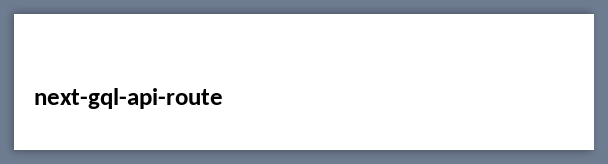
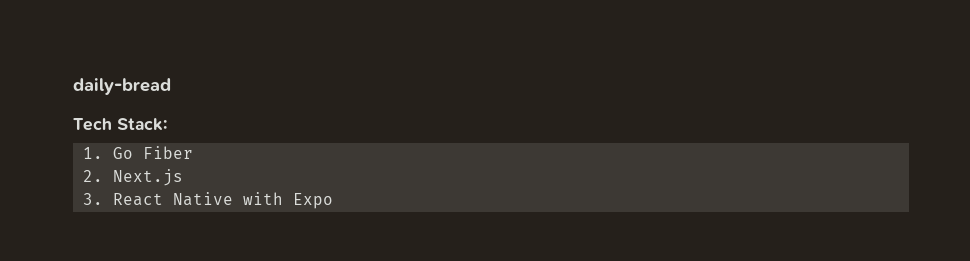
[34,88,223,109] next-gql-api-route -> [73,78,171,95] [73,118,167,131] [82,146,193,159] [82,169,183,186] [82,192,333,209] daily-bread // Tech Stack: // 1. Go Fiber // 2. Next.js // 3. React Native with Expo

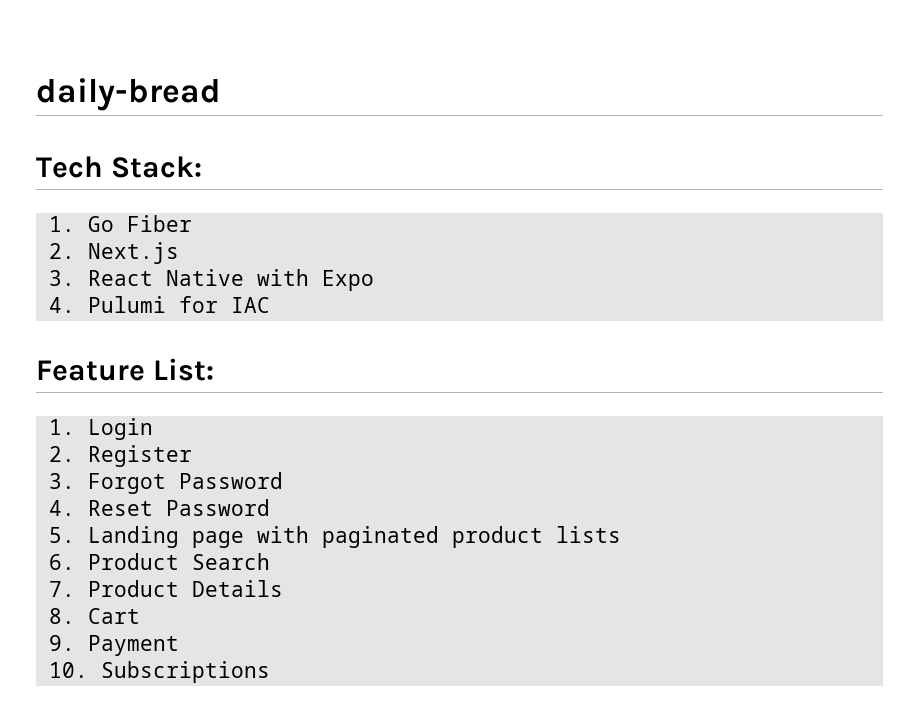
(333, 201) none -> [49,296,271,313] [36,358,215,381] [49,418,154,440] [49,445,193,467] [49,472,284,494] [49,499,271,516] [49,526,622,548] [49,553,271,570] [49,580,284,597] [49,608,141,624] [49,635,180,656] [49,661,271,683] // 4. Pulumi for IAC // Feature List: // 1. Login // 2. Register // 3. Forgot Password // 4. Reset Password // 5. Landing page with paginated product lists // 6. Product Search // 7. Product Details // 8. Cart // 9. Payment // 10. Subscriptions

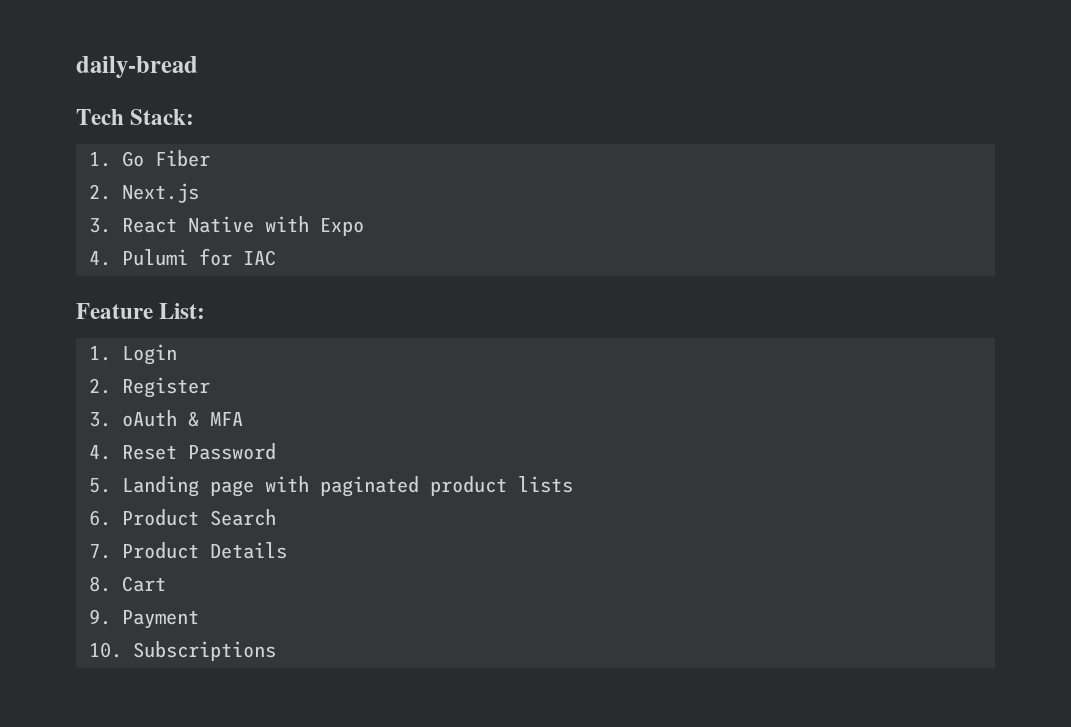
[88,472,284,494] Forgot Password -> [121,410,243,427] oAuth & MFA

